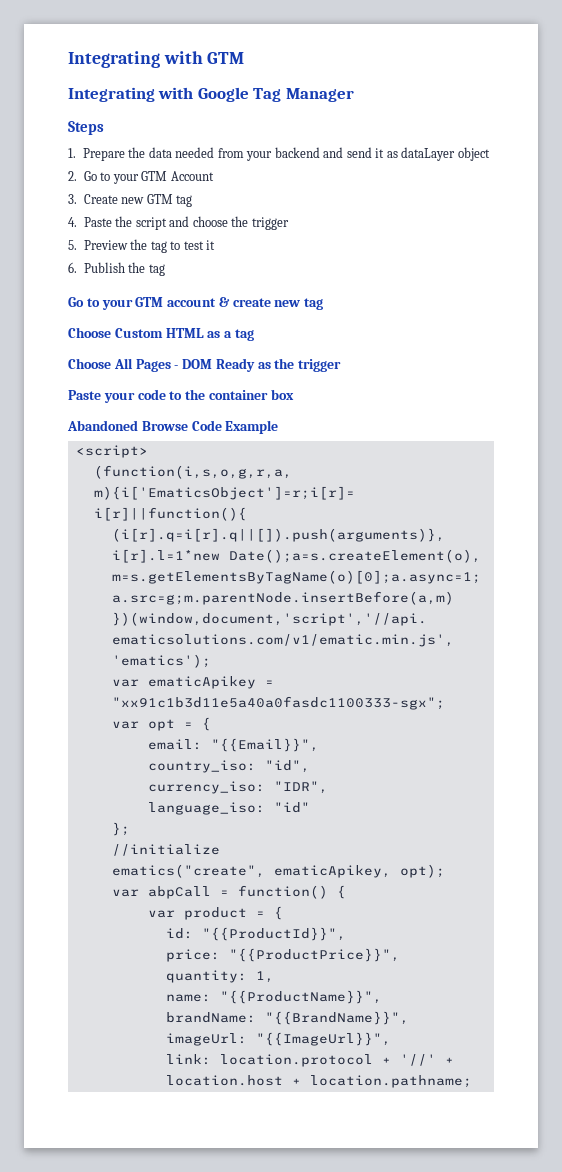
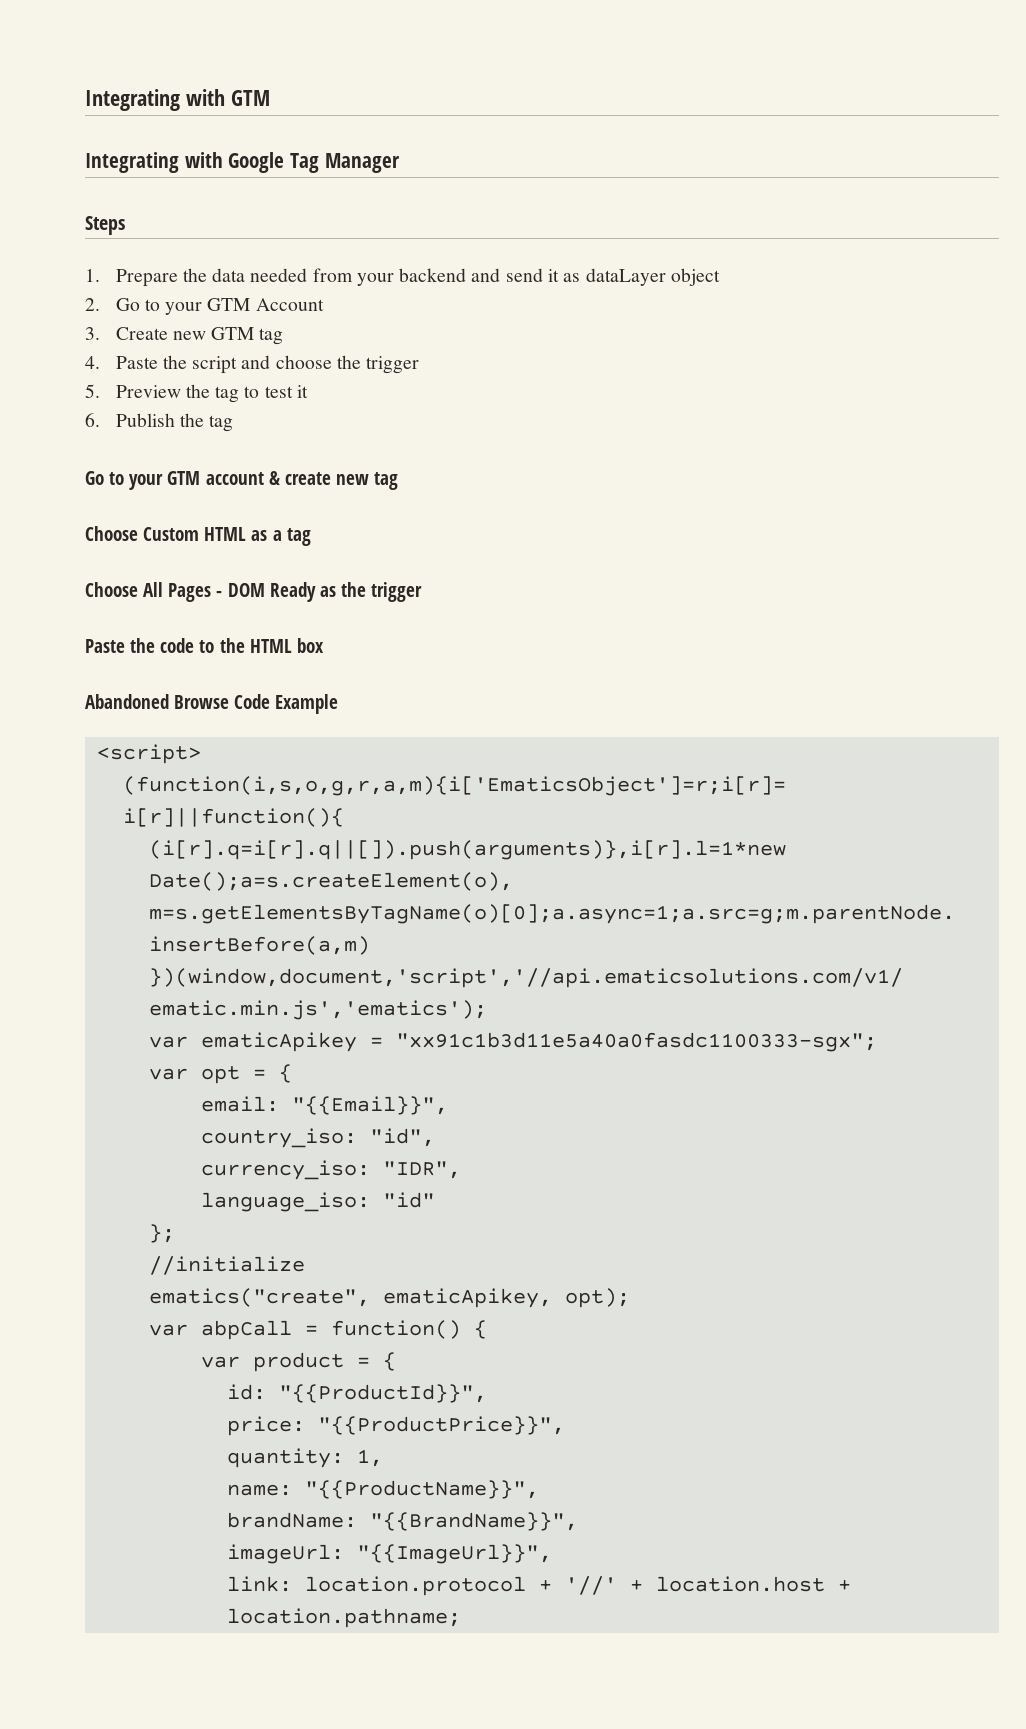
[103,392,135,403] your -> [130,638,156,653] the
[208,390,268,400] container -> [249,639,292,653] HTML

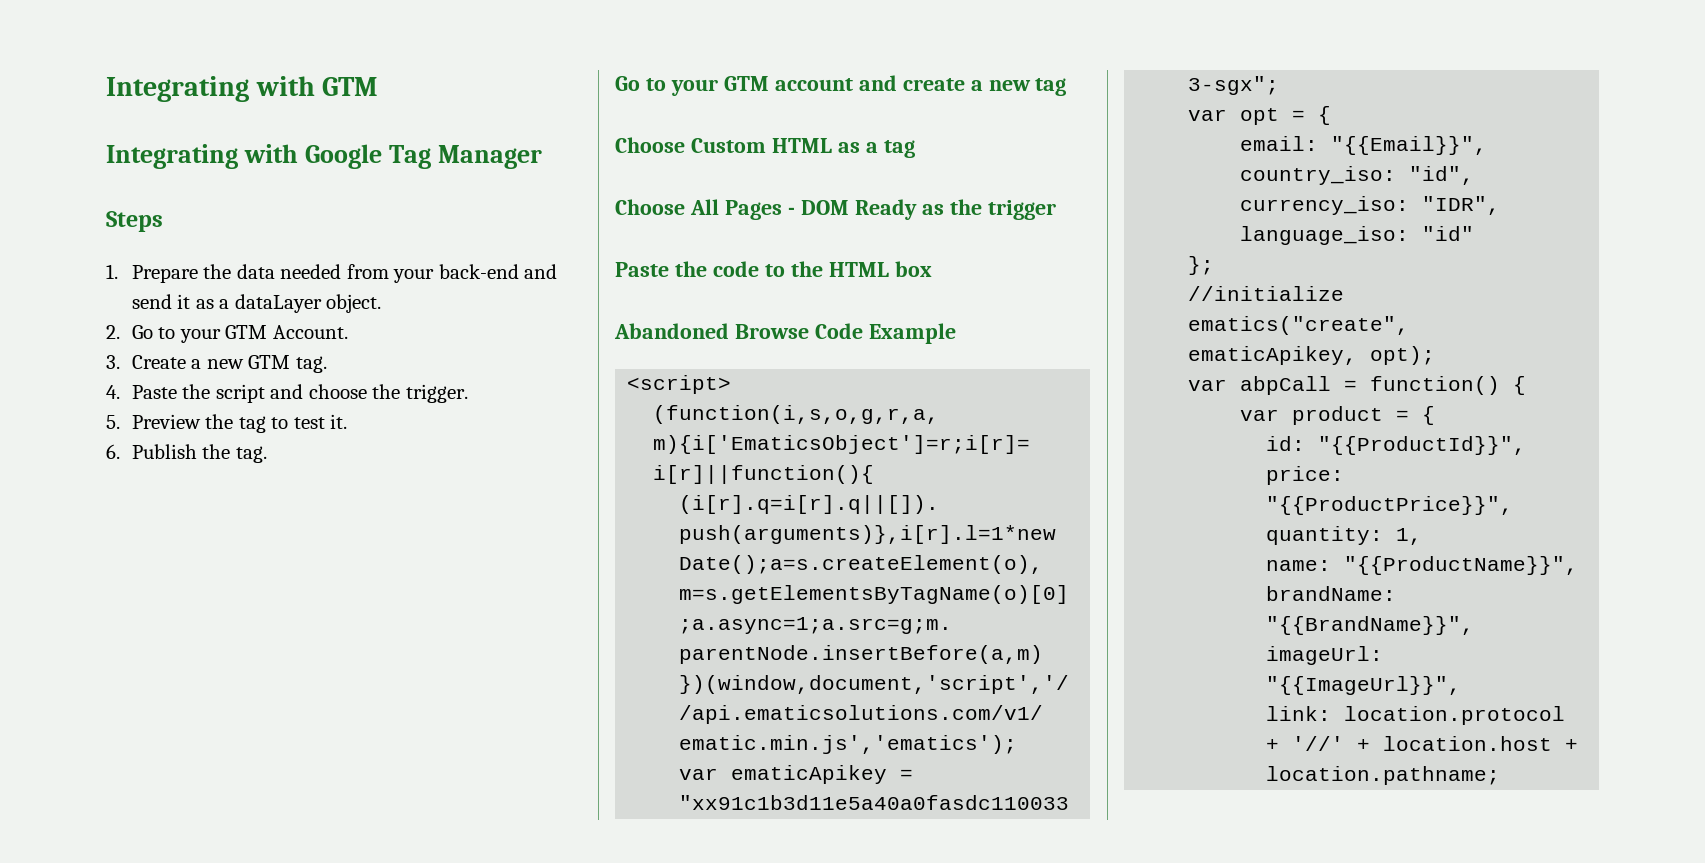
[399,268,467,282] backend -> [438,264,519,279] back-end
[585,268,720,286] dataLayer object -> [219,294,382,313] a dataLayer object.
[255,298,324,311] Account -> [272,325,348,339] Account.
(168, 333) none -> [191,359,202,369] a
[259,328,284,345] tag -> [295,356,327,373] tag.
[366,356,420,374] trigger -> [405,384,468,403] trigger.
[296,385,308,398] it -> [330,414,348,429] it.
[209,415,234,432] tag -> [235,446,267,463] tag.
[268,471,331,485] & create -> [858,75,983,91] and create a

